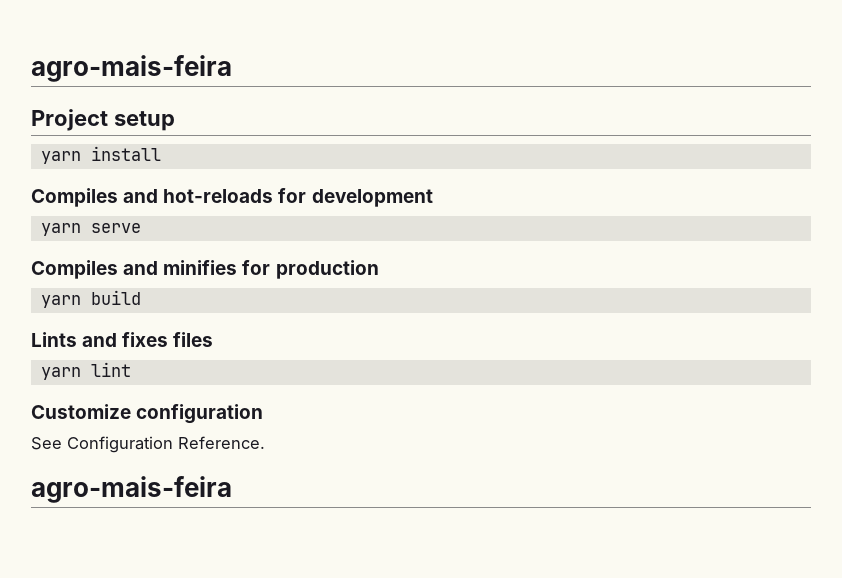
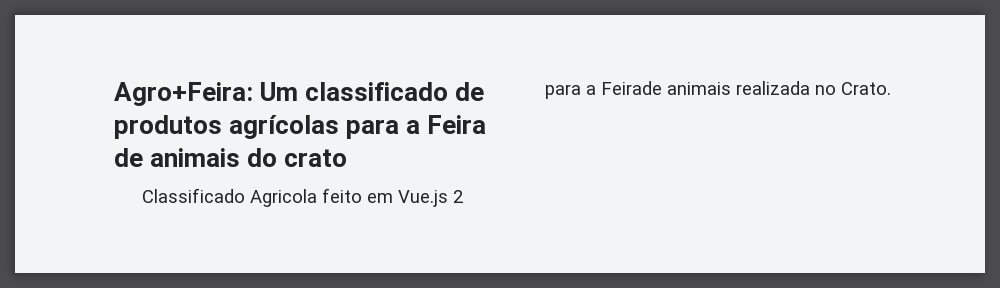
[31,55,232,82] [31,109,175,131] [40,146,161,164] [31,188,433,207] [40,223,141,236] [31,260,379,279] [40,290,141,308] [31,332,214,347] [40,362,131,380] [31,404,264,424] [31,436,265,453] [31,476,232,503] agro-mais-feira // Project setup // yarn install // Compiles and hot-reloads for development // yarn serve // Compiles and minifies for production // yarn build // Lints and fixes files // yarn lint // Customize configuration // See Configuration Reference. // agro-mais-feira -> [114,82,485,106] [114,115,487,139] [114,148,348,167] [141,188,463,207] [545,81,891,99] Agro+Feira: Um classificado de produtos agrícolas para a Feira de animais do crato // Classificado Agricola feito em Vue.js 2 para a Feirade animais realizada no Crato.

